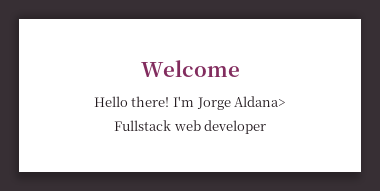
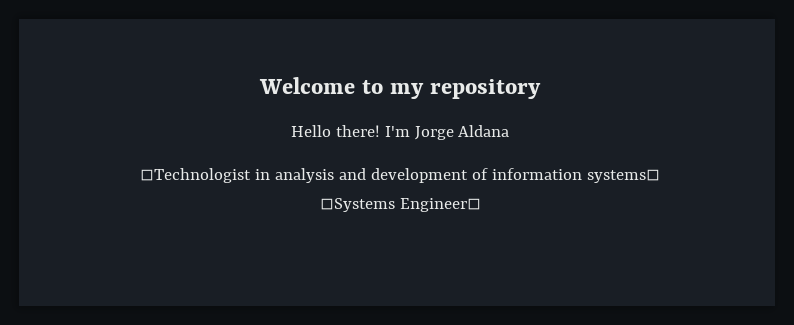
(240, 68) none -> [361,79,542,99] to my repository
[234,96,287,107] [113,120,267,134] Aldana> // Fullstack web developer -> [458,125,510,137] [140,168,660,183] [319,198,481,212] Aldana // ◽Technologist in analysis and development of information systems◽ // ◽Systems Engineer◽

